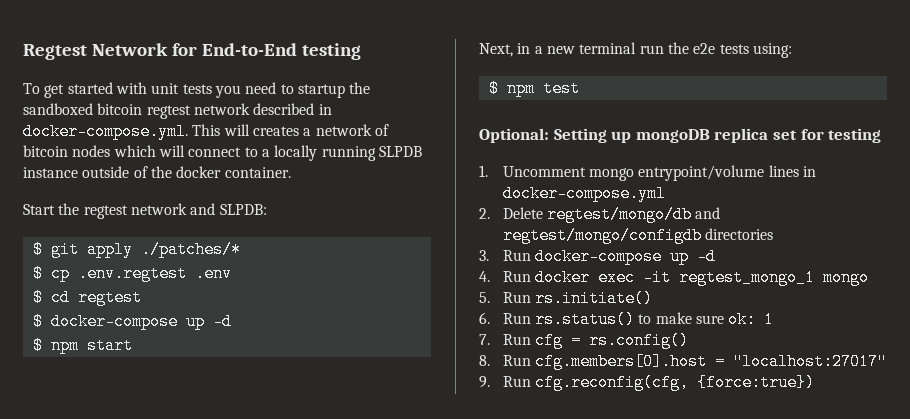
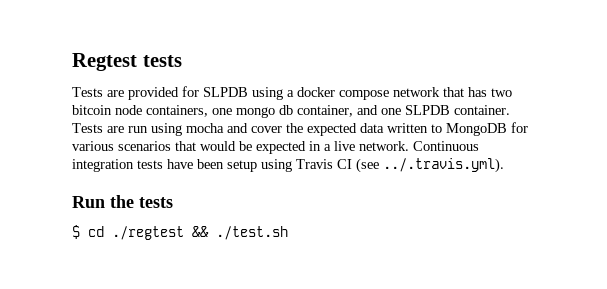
[91,43,361,60] [23,82,371,98] [23,103,332,119] [23,123,389,140] [23,145,422,161] [23,166,291,178] [23,203,267,219] [32,241,241,258] [32,265,232,282] [32,289,142,306] [32,313,232,330] [32,337,133,354] [479,42,792,58] [488,80,580,97] [479,128,882,143] [479,165,816,181] [502,185,666,202] [479,206,721,223] [502,227,773,244] [479,248,716,265] [479,269,869,286] [479,290,653,307] [479,311,775,328] [479,332,689,349] [479,353,887,370] [479,374,815,391] Network for End-to-End testing // To get started with unit tests you need to startup the sandboxed bitcoin regtest network described in docker-compose.yml. This will creates a network of bitcoin nodes which will connect to a locally running SLPDB instance outside of the docker container. // Start the regtest network and SLPDB: // $ git apply ./patches/* // $ cp .env.regtest .env // $ cd regtest // $ docker-compose up -d // $ npm start // Next, in a new terminal run the e2e tests using: // $ npm test // Optional: Setting up mongoDB replica set for testing // 1. Uncomment mongo entrypoint/volume lines in docker-compose.yml // 2. Delete regtest/mongo/db and regtest/mongo/configdb directories // 3. Run docker-compose up -d // 4. Run docker exec -it regtest_mongo_1 mongo // 5. Run rs.initiate() // 6. Run rs.status() to make sure ok: 1 // 7. Run cfg = rs.config() // 8. Run cfg.members[0].host = "localhost:27017" // 9. Run cfg.reconfig(cfg, {force:true}) -> [142,55,182,67] [72,86,512,100] [72,105,510,118] [72,122,528,136] [72,141,479,154] [72,158,504,173] [72,195,173,208] [72,225,288,240] tests // Tests are provided for SLPDB using a docker compose network that has two bitcoin node containers, one mongo db container, and one SLPDB container. Tests are run using mocha and cover the expected data written to MongoDB for various scenarios that would be expected in a live network. Continuous integration tests have been setup using Travis CI (see ../.travis.yml). // Run the tests // $ cd ./regtest && ./test.sh

